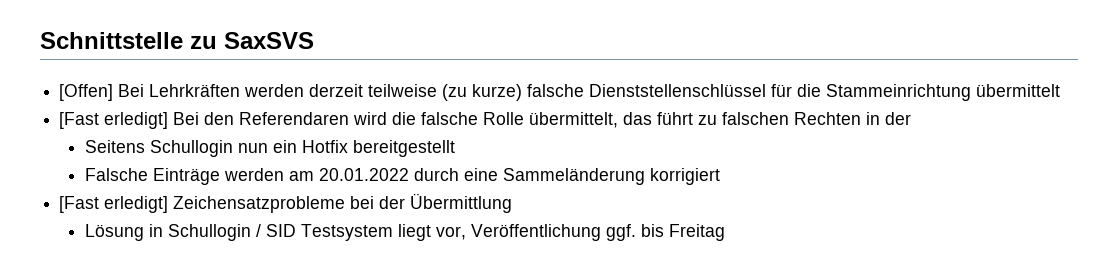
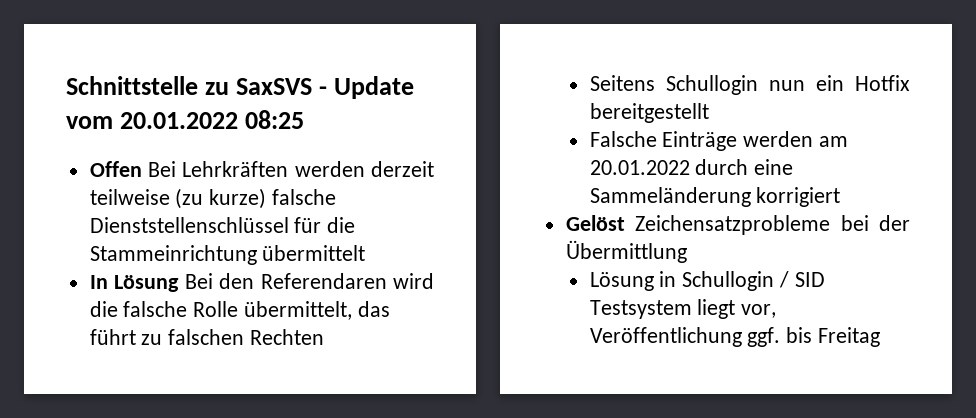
[59,84,114,101] // [Offen] -> [319,76,415,99] [66,110,305,129] [89,161,142,177] - Update vom 20.01.2022 08:25 // Offen
[59,112,169,129] [Fast erledigt] -> [89,275,180,292] In Lösung
[866,112,912,125] in der -> (325, 337) none
[59,196,169,213] [Fast erledigt] -> [565,215,625,231] Gelöst

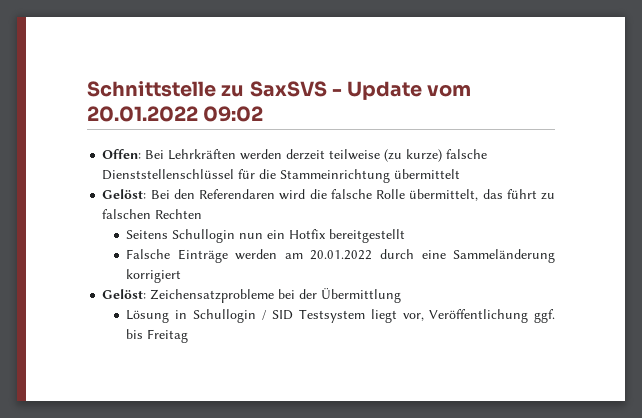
[245,110,305,129] [89,161,142,177] 08:25 // Offen -> [203,106,264,122] [102,149,142,159] 09:02 // Offen:
[89,275,180,292] In Lösung -> [102,189,147,199] Gelöst:
[565,215,625,231] Gelöst -> [102,289,147,299] Gelöst:

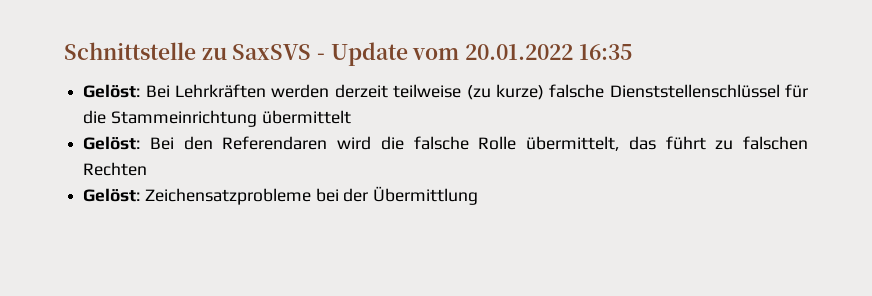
[203,106,264,122] [102,149,142,159] 09:02 // Offen: -> [578,44,632,60] [83,84,141,98] 16:35 // Gelöst:
[126,229,406,243] [126,249,555,263] [126,269,182,283] // Seitens Schullogin nun ein Hotfix bereitgestellt // Falsche Einträge werden am 20.01.2022 durch eine Sammeländerung korrigiert -> (148, 169) none
[126,309,555,323] [126,329,189,343] // Lösung in Schullogin / SID Testsystem liegt vor, Veröffentlichung ggf. bis Freitag -> (479, 195) none

